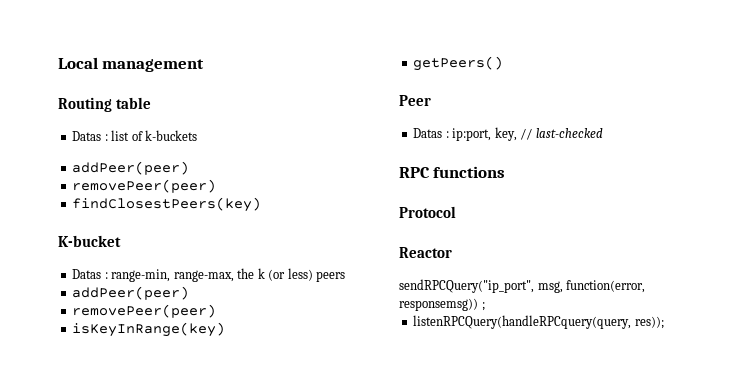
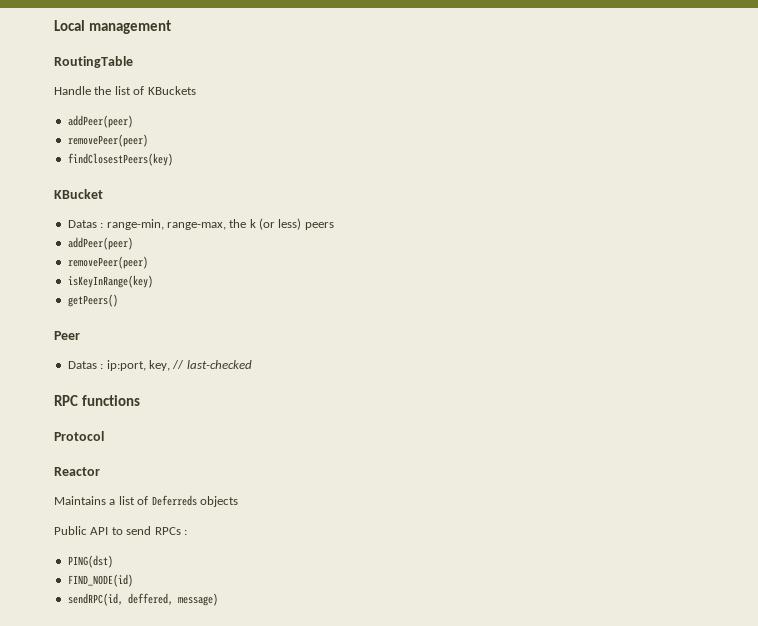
[58,97,152,112] [72,130,198,141] Routing table // Datas : list of k-buckets -> [54,56,133,68] [54,86,196,95] RoutingTable // Handle the list of KBuckets
[58,235,121,247] K-bucket -> [54,189,103,199] KBucket
[399,279,646,293] [399,298,485,311] [413,315,664,329] sendRPCQuery("ip_port", msg, function(error, responsemsg)) ; // listenRPCQuery(handleRPCquery(query, res)); -> [54,495,238,507] [54,526,187,535] [67,555,113,568] [67,574,133,587] [67,593,218,606] Maintains a list of Deferreds objects // Public API to send RPCs : // PING(dst) // FIND_NODE(id) // sendRPC(id, deffered, message)

